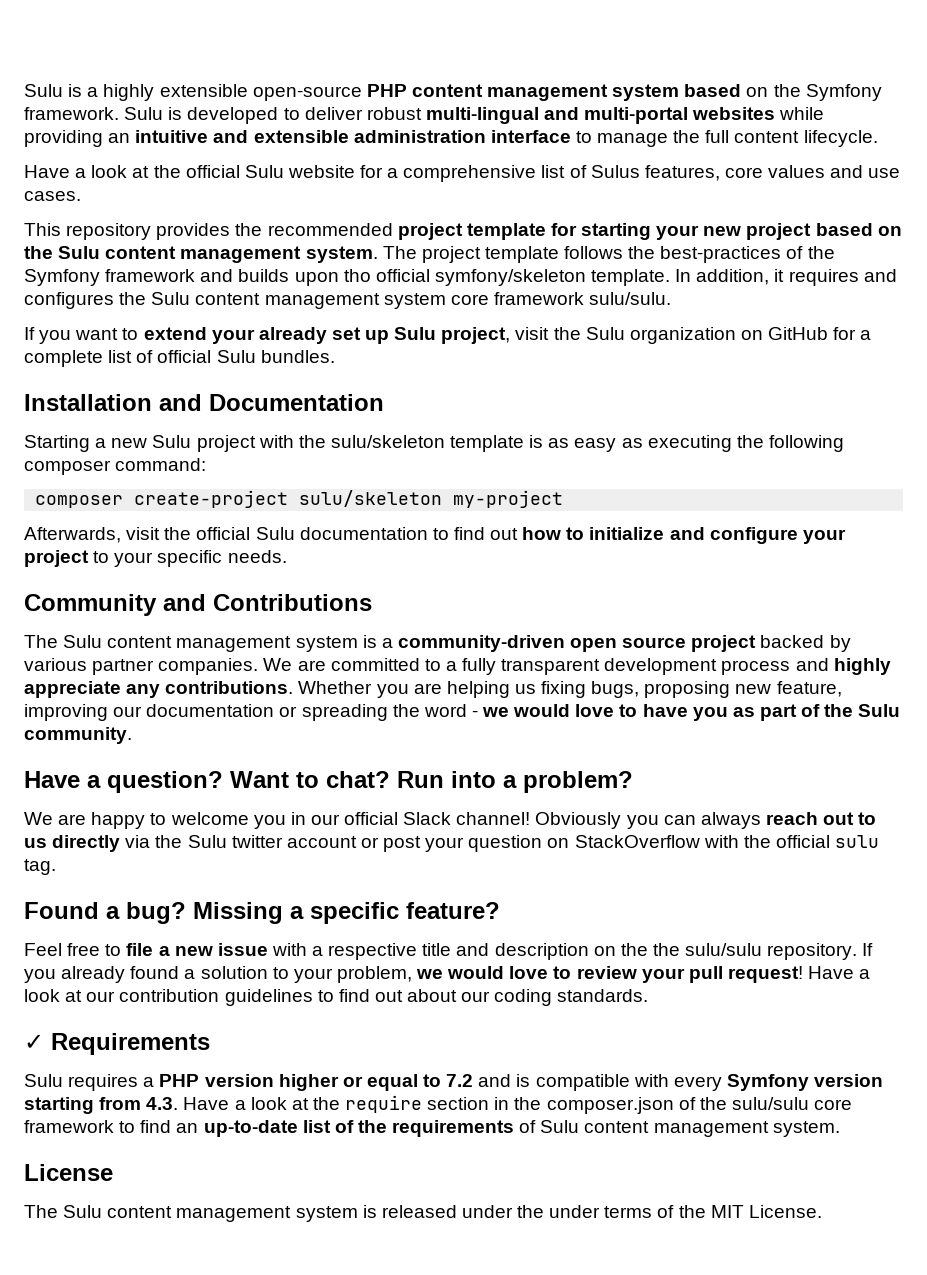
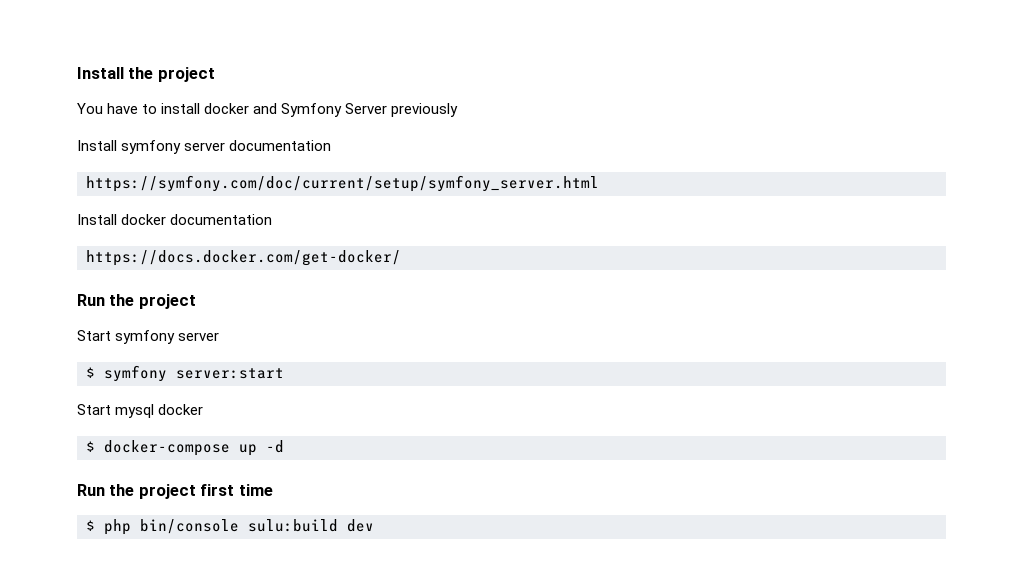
[24,84,882,101] [24,107,825,124] [24,130,878,147] [24,165,901,182] [24,191,81,201] [24,223,902,240] [24,246,835,263] [24,269,897,286] [24,292,672,309] [24,327,872,344] [24,350,335,367] [24,394,384,411] [24,435,844,452] [24,458,207,475] [35,490,564,508] [24,527,846,544] [24,550,287,567] [24,594,372,616] [24,635,851,652] [24,658,891,675] [24,681,842,698] [24,704,901,721] [24,727,132,744] [24,771,633,793] [24,812,877,829] [24,835,880,852] [24,859,56,875] [24,902,500,924] [24,943,874,960] [24,966,871,983] [24,989,649,1006] [24,1033,210,1055] [24,1074,884,1091] [24,1095,853,1114] [24,1120,840,1137] [24,1164,113,1181] [24,1205,822,1222] Sulu is a highly extensible open-source PHP content management system based on the Symfony framework. Sulu is developed to deliver robust multi-lingual and multi-portal websites while providing an intuitive and extensible administration interface to manage the full content lifecycle. // Have a look at the official Sulu website for a comprehensive list of Sulus features, core values and use cases. // This repository provides the recommended project template for starting your new project based on the Sulu content management system. The project template follows the best-practices of the Symfony framework and builds upon tho official symfony/skeleton template. In addition, it requires and configures the Sulu content management system core framework sulu/sulu. // If you want to extend your already set up Sulu project, visit the Sulu organization on GitHub for a complete list of official Sulu bundles. // Installation and Documentation // Starting a new Sulu project with the sulu/skeleton template is as easy as executing the following composer command: // composer create-project sulu/skeleton my-project // Afterwards, visit the official Sulu documentation to find out how to initialize and configure your project to your specific needs. // Community and Contributions // The Sulu content management system is a community-driven open source project backed by various partner companies. We are committed to a fully transparent development process and highly appreciate any contributions. Whether you are helping us fixing bugs, proposing new feature, improving our documentation or spreading the word - we would love to have you as part of the Sulu community. // Have a question? Want to chat? Run into a problem? // We are happy to welcome you in our official Slack channel! Obviously you can always reach out to us directly via the Sulu twitter account or post your question on StackOverflow with the official sulu tag. // Found a bug? Missing a specific feature? // Feel free to file a new issue with a respective title and description on the the sulu/sulu repository. If you already found a solution to your problem, we would love to review your pull request! Have a look at our contribution guidelines to find out about our coding standards. // ✓ Requirements // Sulu requires a PHP version higher or equal to 7.2 and is compatible with every Symfony version starting from 4.3. Have a look at the require section in the composer.json of the sulu/sulu core framework to find an up-to-date list of the requirements of Sulu content management system. // License // The Sulu content management system is released under the under terms of the MIT License. -> [77,67,215,82] [77,103,459,117] [77,140,332,154] [86,175,599,192] [77,214,273,225] [86,250,401,266] [77,294,196,309] [77,330,220,344] [86,365,284,382] [77,404,204,418] [86,440,284,456] [77,484,273,499] [86,519,374,535] Install the project // You have to install docker and Symfony Server previously // Install symfony server documentation // https://symfony.com/doc/current/setup/symfony_server.html // Install docker documentation // https://docs.docker.com/get-docker/ // Run the project // Start symfony server // $ symfony server:start // Start mysql docker // $ docker-compose up -d // Run the project first time // $ php bin/console sulu:build dev

